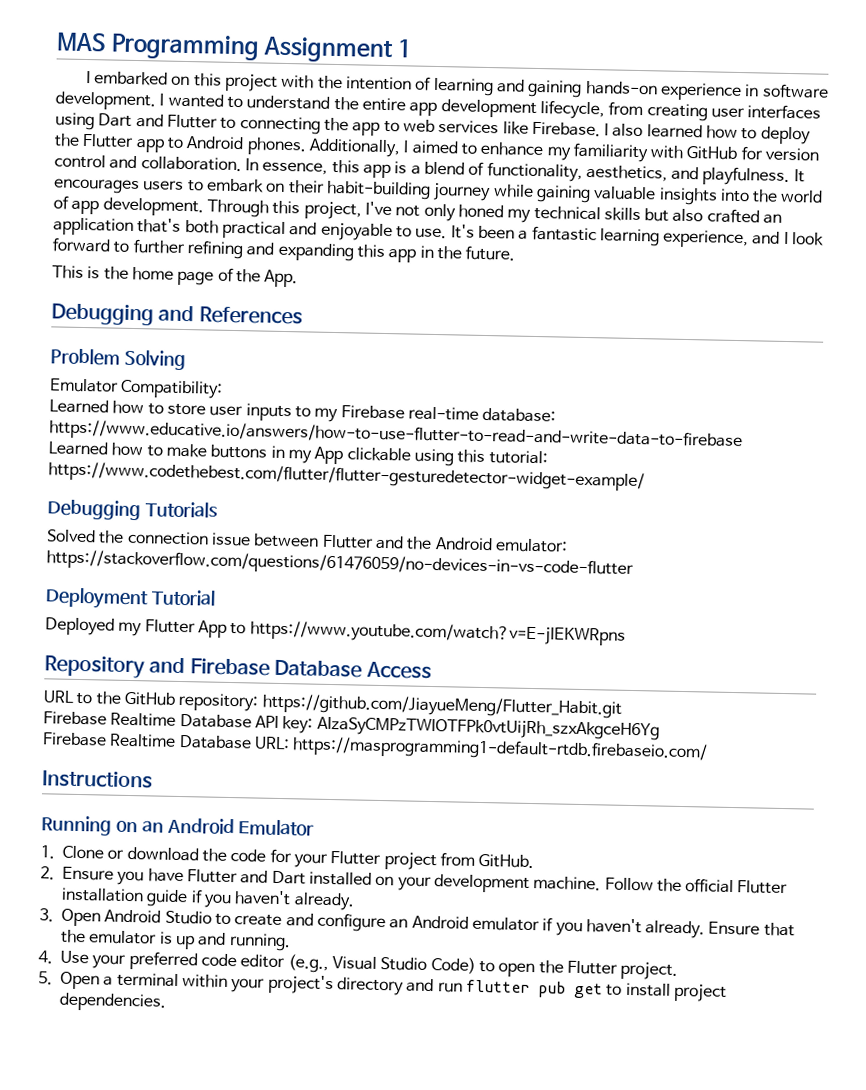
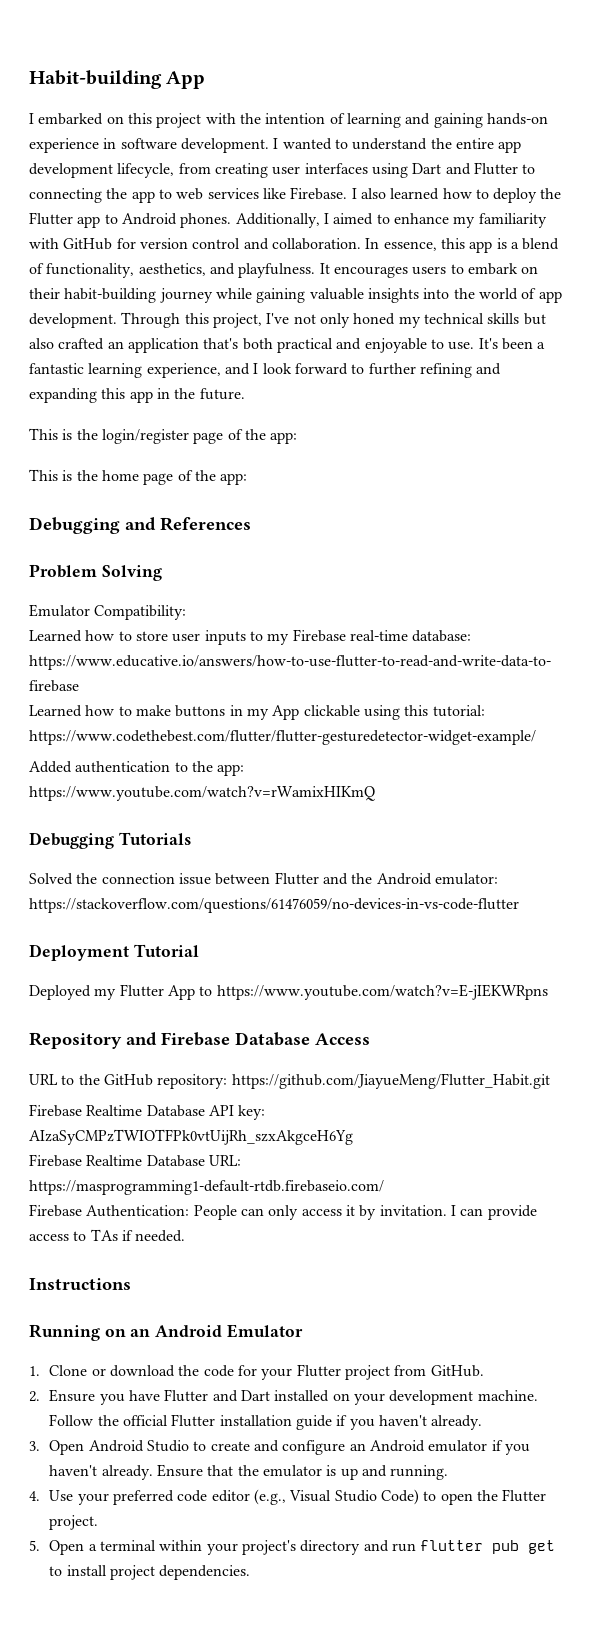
[56,32,413,64] MAS Programming Assignment 1 -> [29,70,206,89] Habit-building App
(516, 253) none -> [29,428,298,444] // This is the login/register page of the app:
[264,269,299,288] App. -> [220,473,248,485] app:
(645, 476) none -> [29,761,245,776] [29,786,375,801] // Added authentication to the app: https://www.youtube.com/watch?v=rWamixHIKmQ
(709, 749) none -> [29,1204,537,1220] [29,1229,186,1242] // Firebase Authentication: People can only access it by invitation. I can provide access to TAs if needed.

